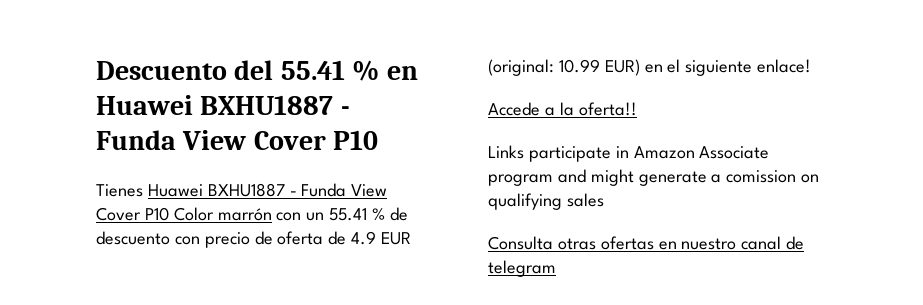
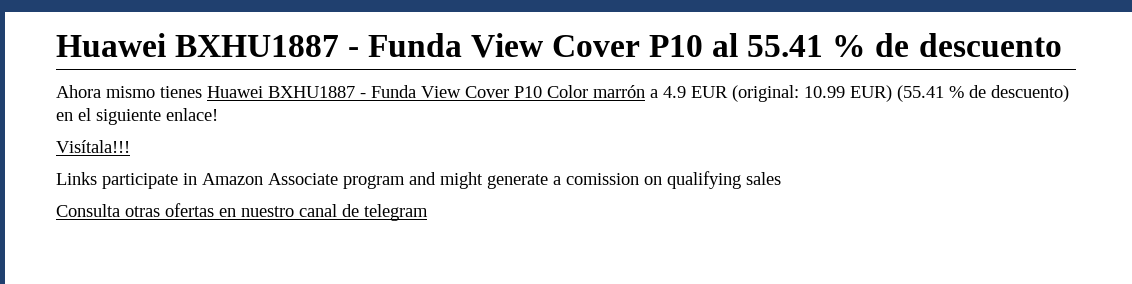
[96,60,418,81] [96,95,350,115] [96,130,379,150] [96,184,143,197] Descuento del 55.41 % en Huawei BXHU1887 - Funda View Cover P10 // Tienes -> [56,33,1062,58] [56,85,202,98] Huawei BXHU1887 - Funda View Cover P10 al 55.41 % de descuento // Ahora mismo tienes
[276,207,408,221] [96,231,347,248] con un 55.41 % de descuento con precio de oferta de -> [650,89,658,98] a
(640, 67) none -> [897,85,1069,102] (55.41 % de descuento)
[488,102,637,116] Accede a la oferta!! -> [56,140,130,153] Visítala!!!

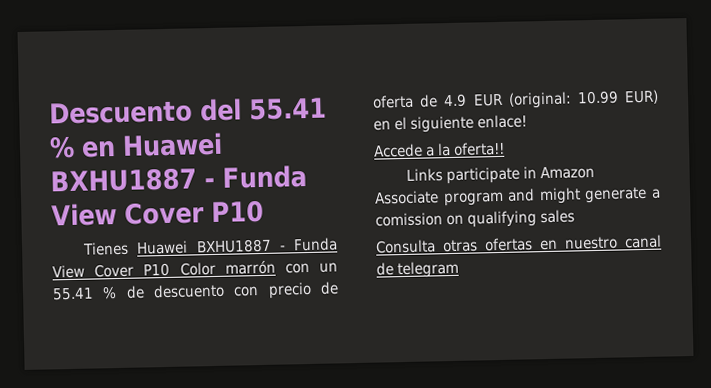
[56,33,1062,58] [56,85,202,98] Huawei BXHU1887 - Funda View Cover P10 al 55.41 % de descuento // Ahora mismo tienes -> [49,97,327,125] [49,132,223,159] [50,165,307,193] [51,199,264,227] [82,241,130,256] Descuento del 55.41 % en Huawei BXHU1887 - Funda View Cover P10 // Tienes
[650,89,658,98] a -> [284,262,338,274] [52,281,339,301] [372,94,439,109] con un 55.41 % de descuento con precio de oferta de
[897,85,1069,102] (55.41 % de descuento) -> (659, 97) none
[56,140,130,153] Visítala!!! -> [373,141,505,158] Accede a la oferta!!

